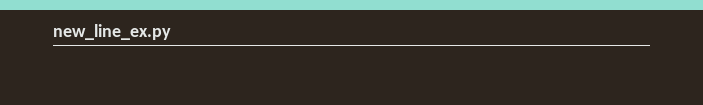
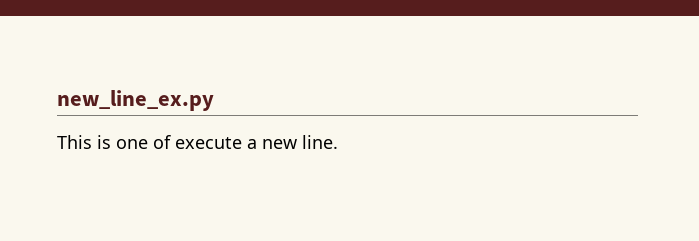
(171, 32) none -> [57,135,338,149] // This is one of execute a new line.

